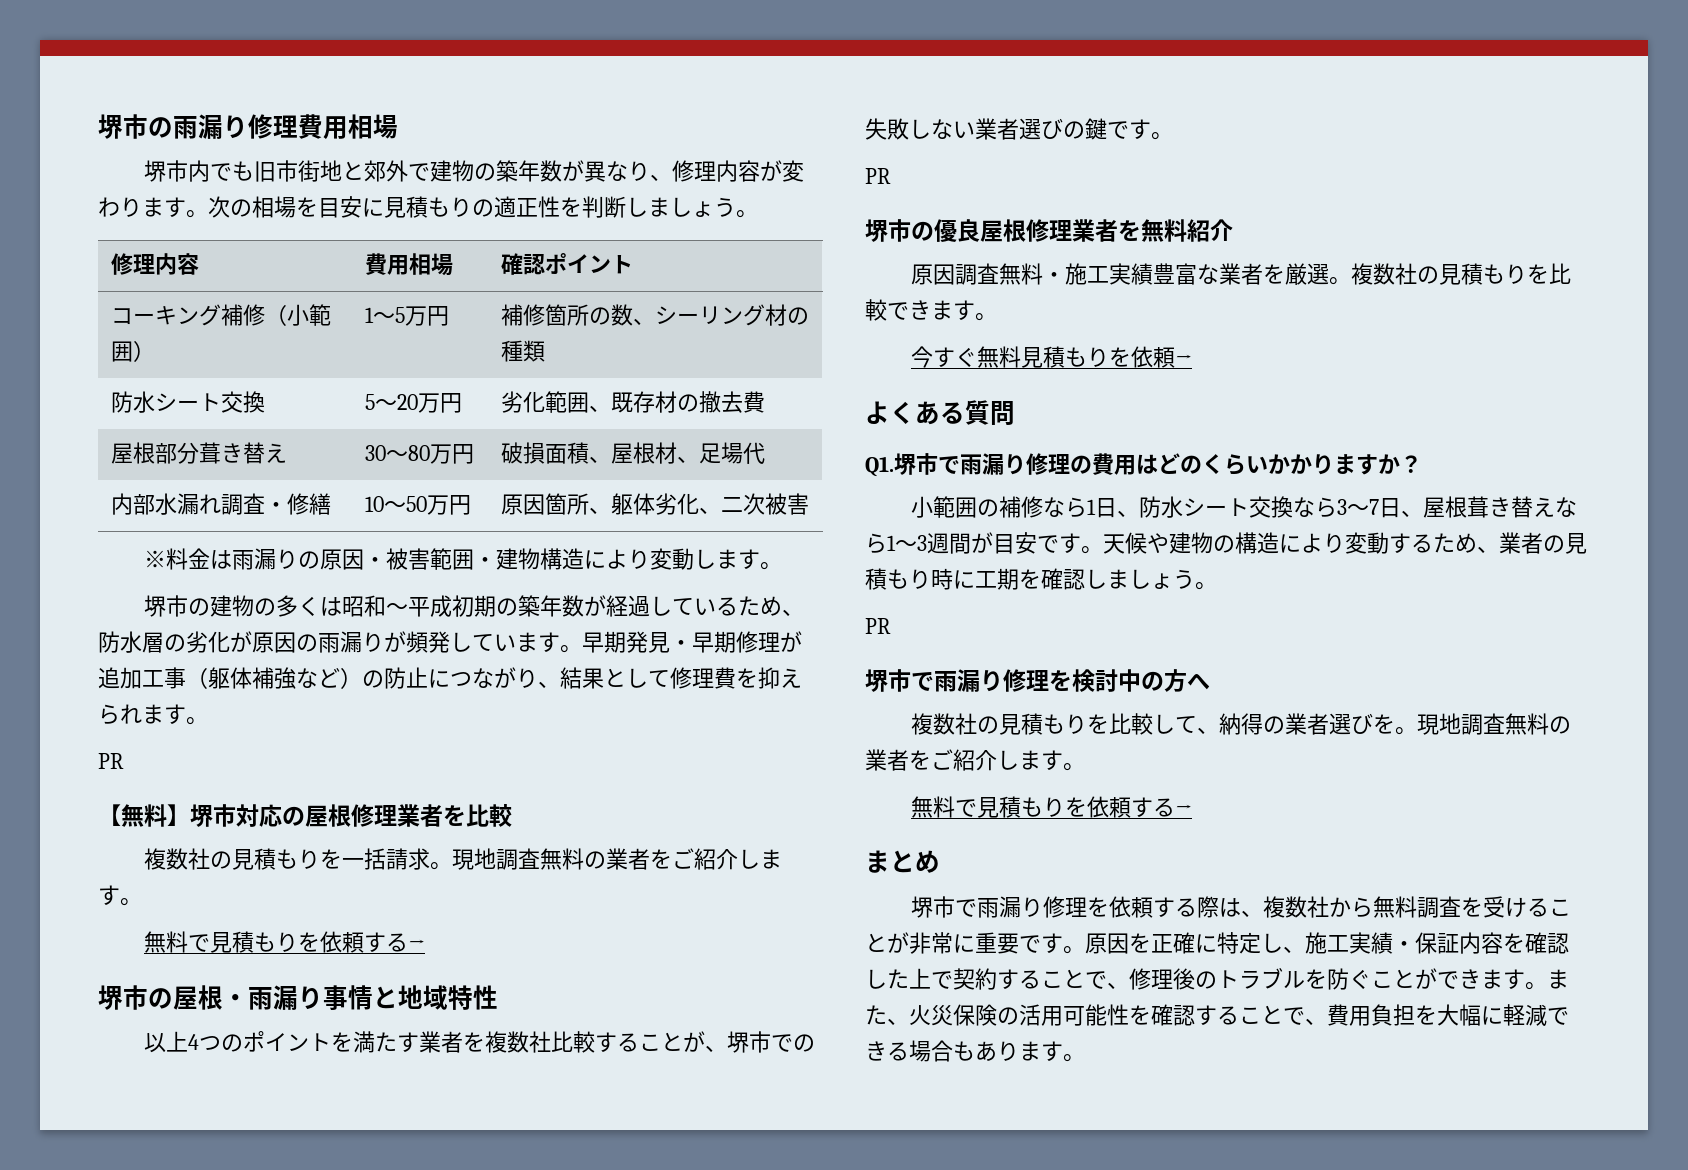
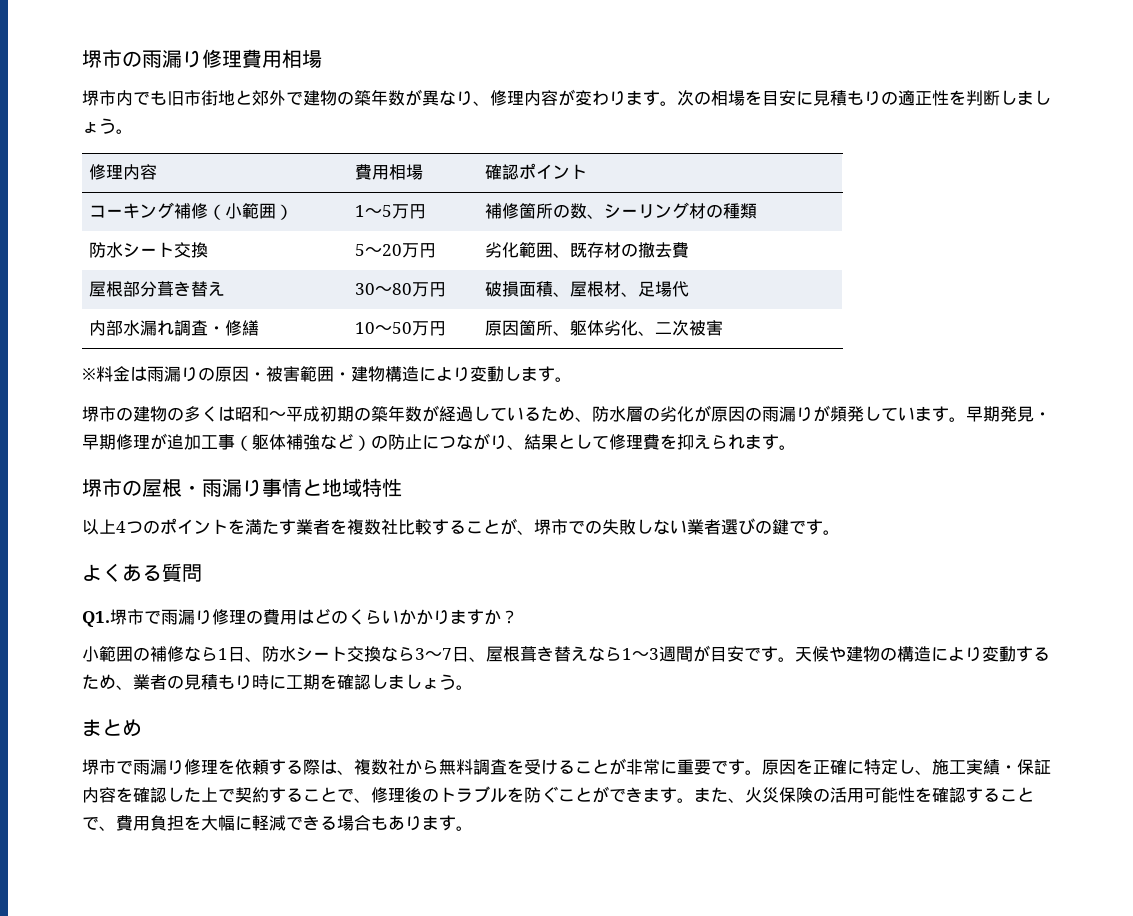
[98,753,124,769] [98,804,512,827] [143,848,782,870] [98,885,142,906] [143,931,425,953] // PR // 【無料】堺市対応の屋根修理業者を比較 // 複数社の見積もりを一括請求。現地調査無料の業者をご紹介します。 // 無料で見積もりを依頼する→ -> (796, 447) none
[865,168,891,184] [865,219,1233,242] [910,263,1571,285] [865,299,997,321] [910,346,1192,368] // PR // 堺市の優良屋根修理業者を無料紹介 // 原因調査無料・施工実績豊富な業者を厳選。複数社の見積もりを比較できます。 // 今すぐ無料見積もりを依頼→ -> (840, 532) none
[865,618,891,634] [865,669,1210,692] [910,713,1571,735] [865,749,1085,771] [910,796,1192,818] // PR // 堺市で雨漏り修理を検討中の方へ // 複数社の見積もりを比較して、納得の業者選びを。現地調査無料の業者をご紹介します。 // 無料で見積もりを依頼する→ -> (473, 687) none

